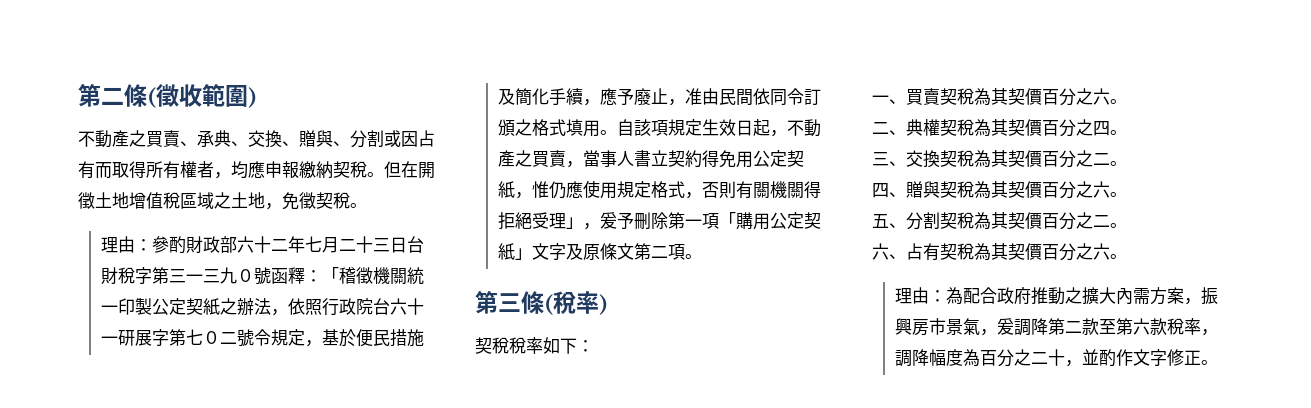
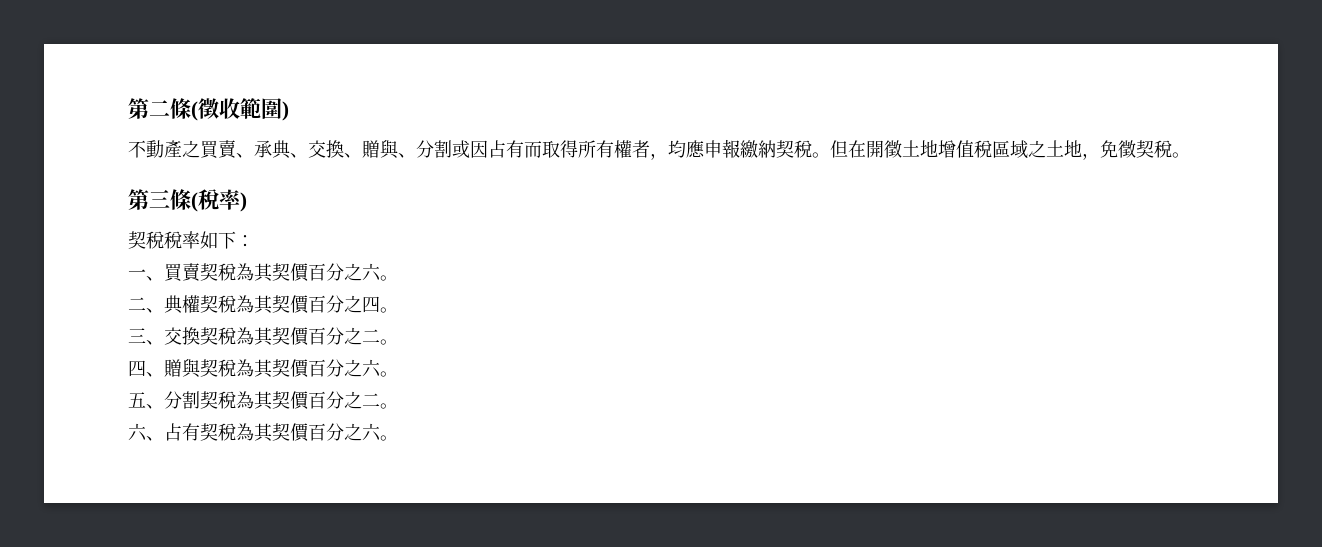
[100,236,424,254] [100,267,424,285] [100,298,424,316] [100,329,424,347] [497,88,821,106] [497,119,821,137] [497,150,804,168] [497,180,821,199] [497,212,821,230] [497,243,702,261] // 理由：參酌財政部六十二年七月二十三日台財稅字第三一三九０號函釋：「稽徵機關統一印製公定契紙之辦法，依照行政院台六十一研展字第七０二號令規定，基於便民措施及簡化手續，應予廢止，准由民間依同令訂頒之格式填用。自該項規定生效日起，不動產之買賣，當事人書立契約得免用公定契紙，惟仍應使用規定格式，否則有關機關得拒絕受理」，爰予刪除第一項「購用公定契紙」文字及原條文第二項。 -> (1190, 155) none
[894,287,1218,305] [894,318,1218,336] [894,349,1218,367] // 理由：為配合政府推動之擴大內需方案，振興房市景氣，爰調降第二款至第六款稅率，調降幅度為百分之二十，並酌作文字修正。 -> (398, 438) none

